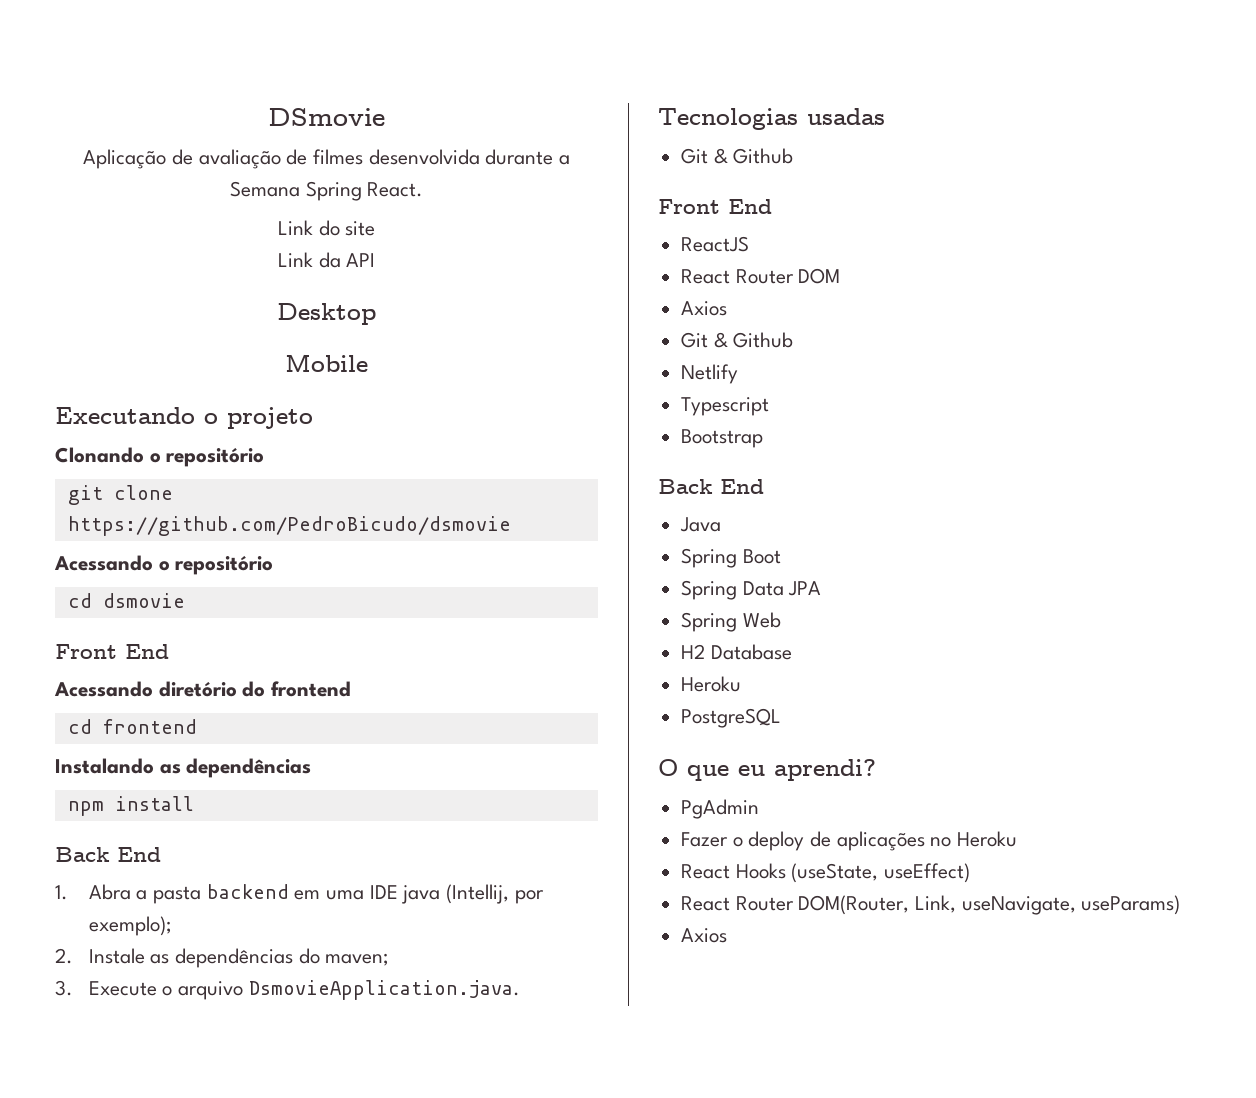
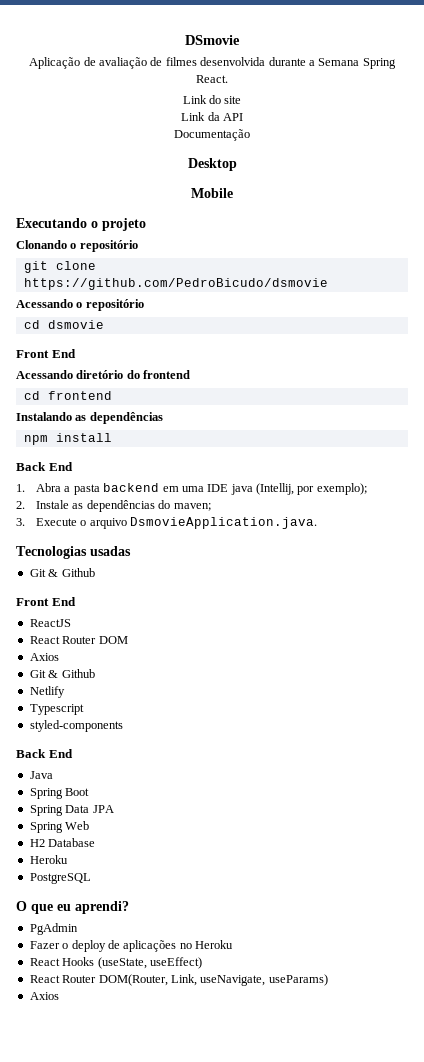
(376, 260) none -> [174,129,250,141] // Documentação
[681,429,764,448] Bootstrap -> [29,720,123,732] styled-components

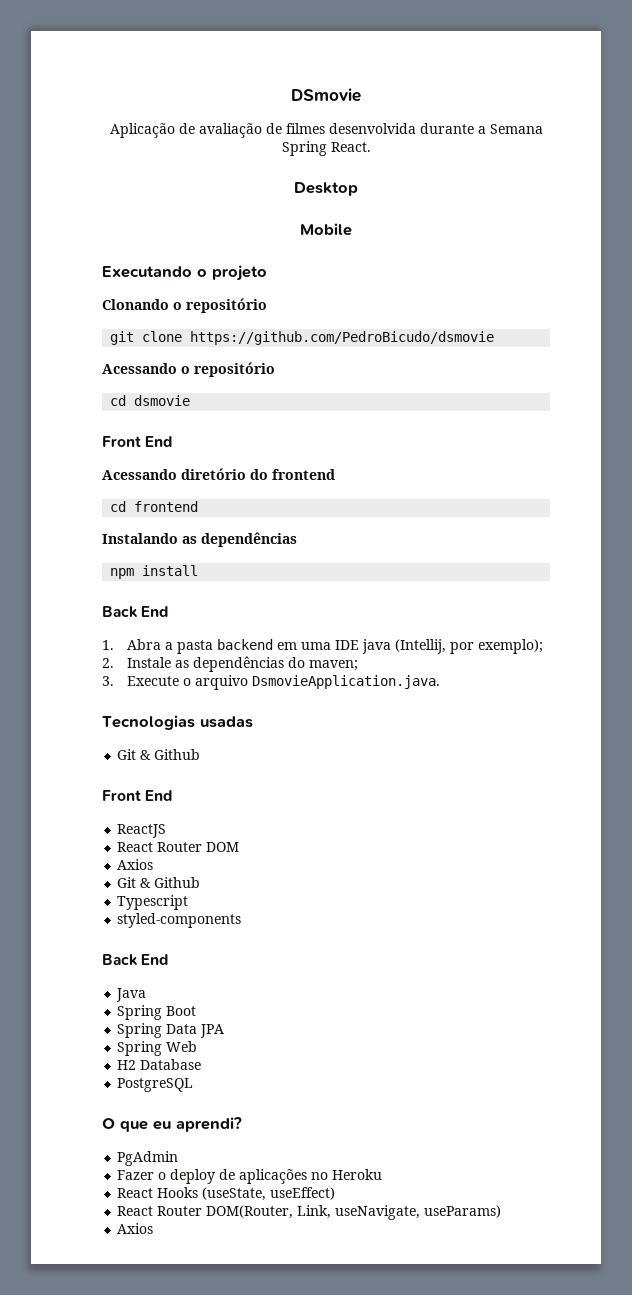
[182,95,242,104] [181,112,243,121] [174,129,250,141] // Link do site // Link da API // Documentação -> (371, 147) none
[29,686,65,698] // Netlify -> (201, 882) none
[29,855,68,864] // Heroku -> (202, 1064) none

